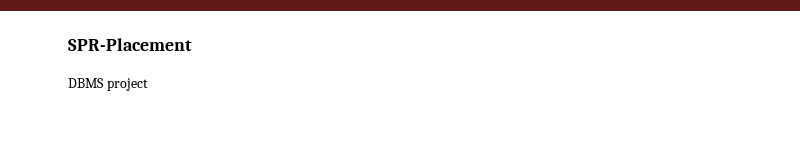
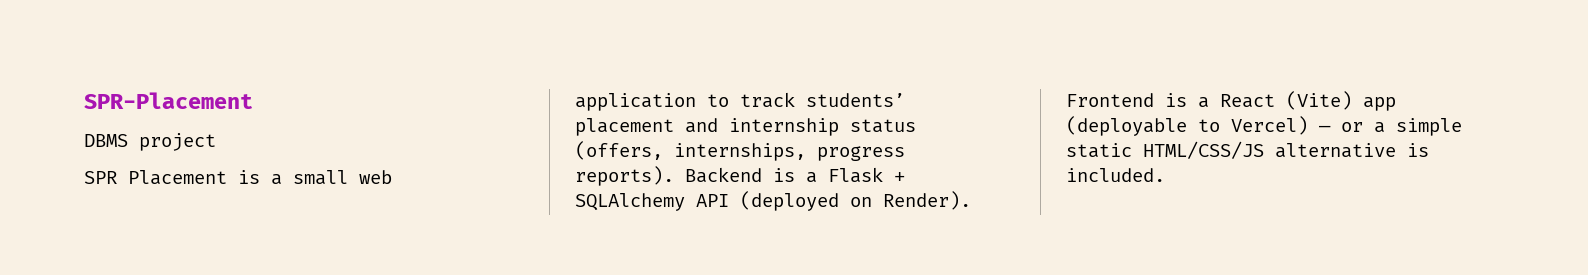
(148, 84) none -> [84,170,392,185] [575,92,905,111] [575,118,916,136] [575,141,905,161] [575,166,905,186] [575,191,971,211] [1066,91,1396,111] [1066,116,1462,136] [1066,141,1429,159] [1066,168,1165,182] // SPR Placement is a small web application to track students’ placement and internship status (offers, internships, progress reports). Backend is a Flask + SQLAlchemy API (deployed on Render). Frontend is a React (Vite) app (deployable to Vercel) — or a simple static HTML/CSS/JS alternative is included.

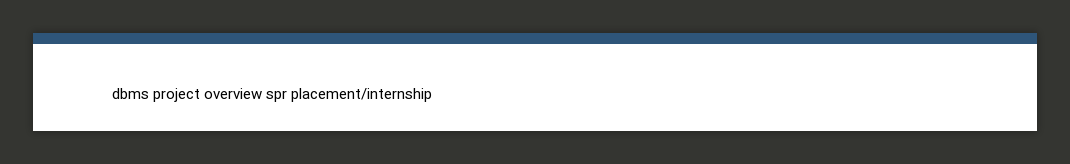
[84,92,253,109] [84,134,128,147] SPR-Placement // DBMS -> [112,88,149,99] dbms
[84,170,392,185] [575,92,905,111] [575,118,916,136] [575,141,905,161] [575,166,905,186] [575,191,971,211] [1066,91,1396,111] [1066,116,1462,136] [1066,141,1429,159] [1066,168,1165,182] // SPR Placement is a small web application to track students’ placement and internship status (offers, internships, progress reports). Backend is a Flask + SQLAlchemy API (deployed on Render). Frontend is a React (Vite) app (deployable to Vercel) — or a simple static HTML/CSS/JS alternative is included. -> [204,88,433,102] overview spr placement/internship

